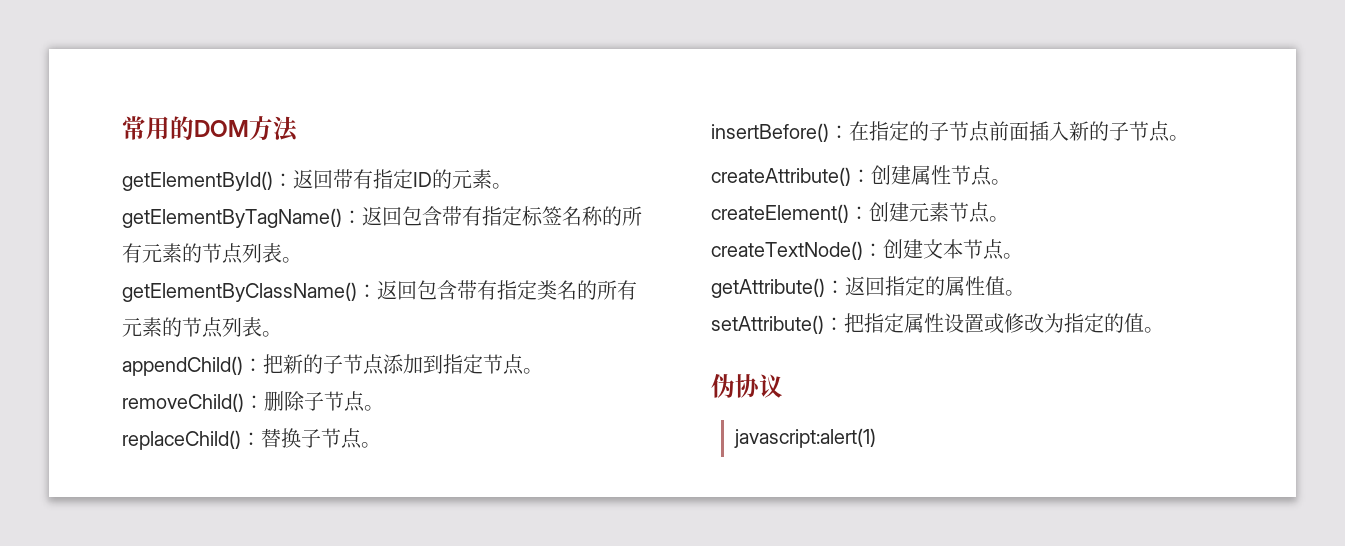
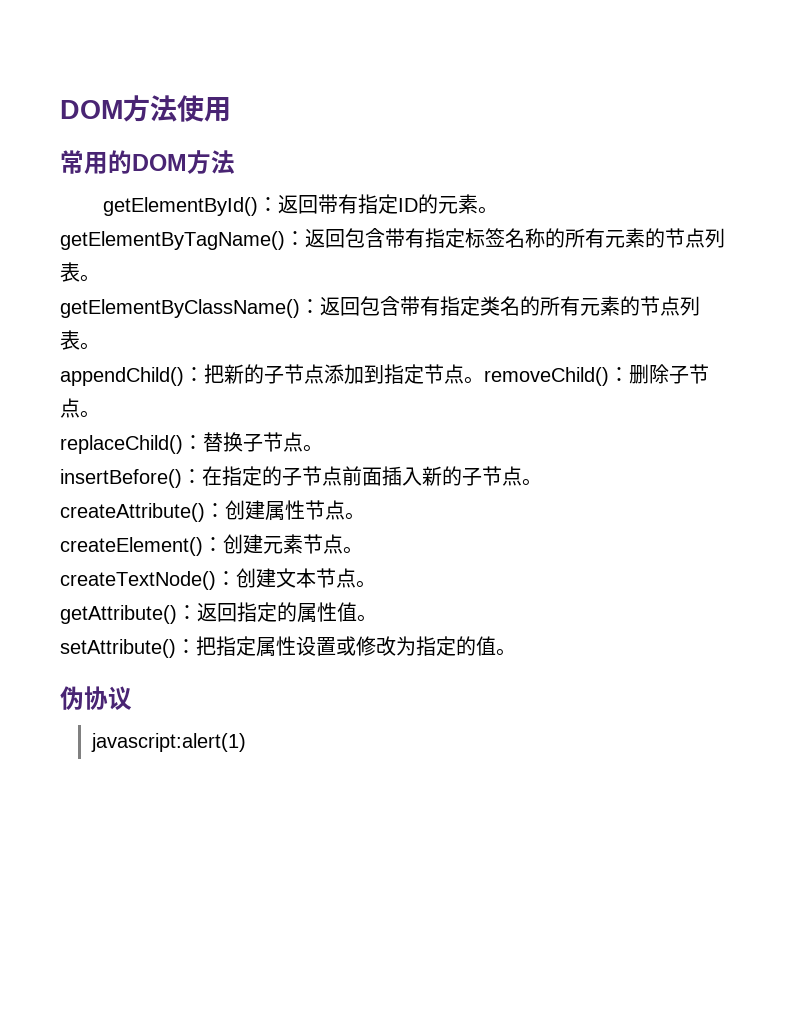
(122, 128) none -> [60,95,231,122] DOM方法使用 //

